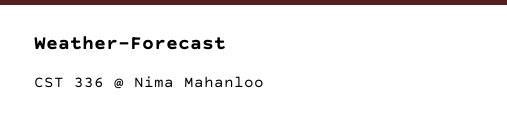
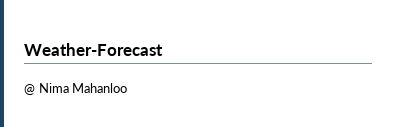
[34,77,104,88] CST 336 -> (163, 49) none

